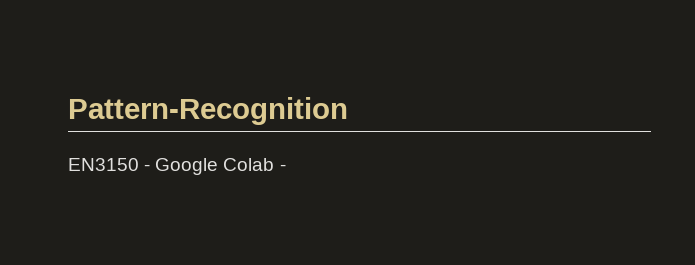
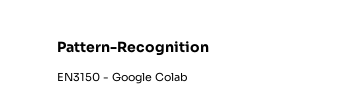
[279,164,286,171] - -> (188, 77) none

